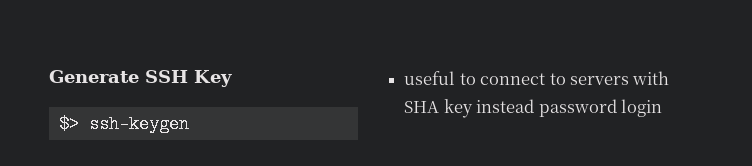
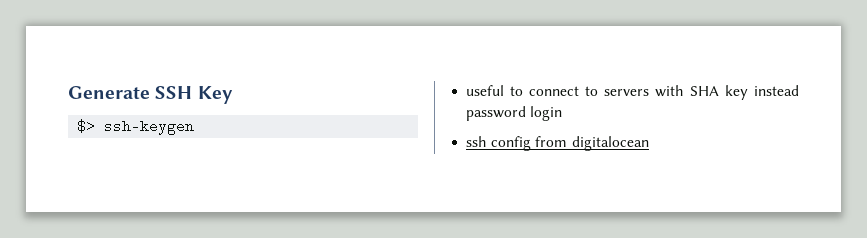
(662, 108) none -> [466,136,649,151] // ssh config from digitalocean

